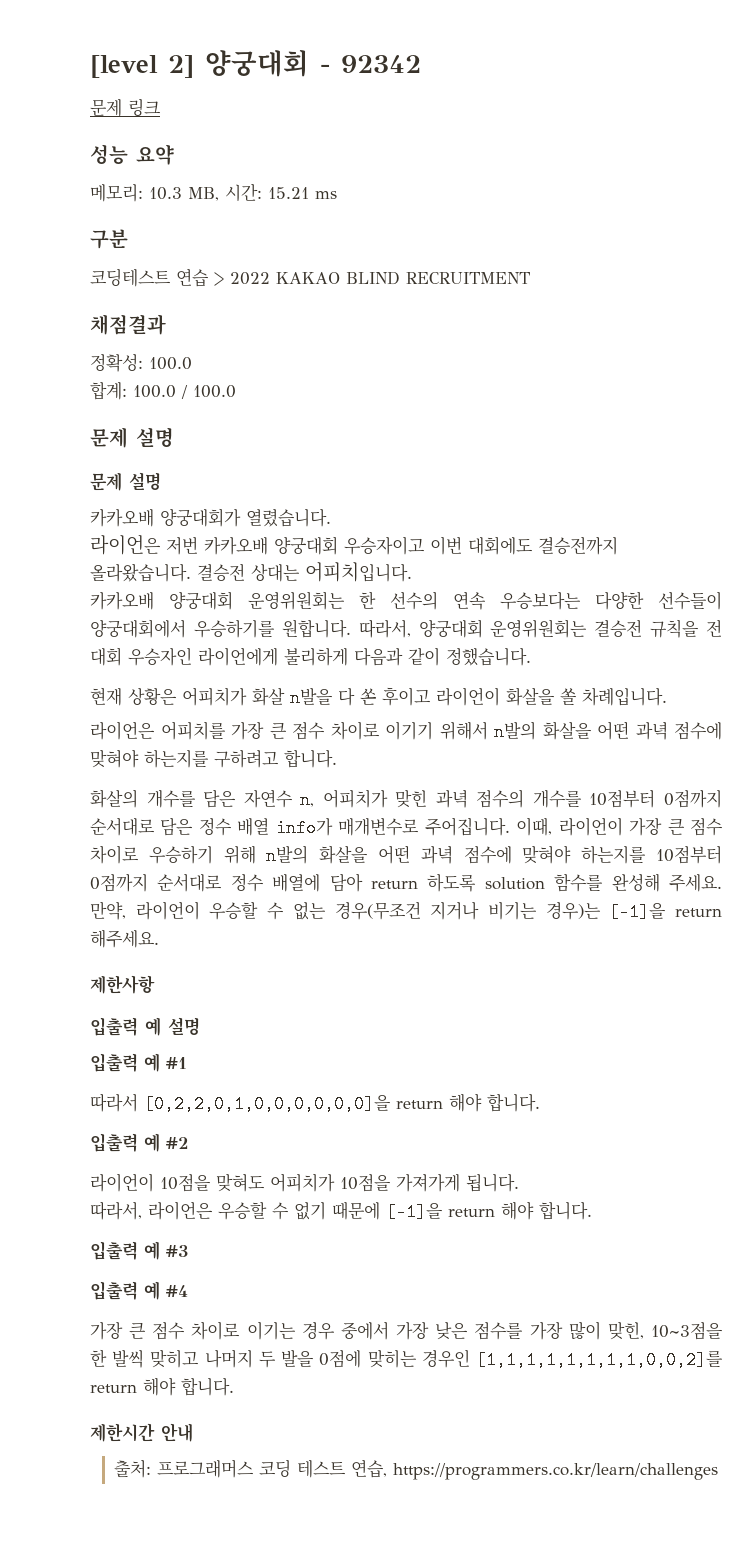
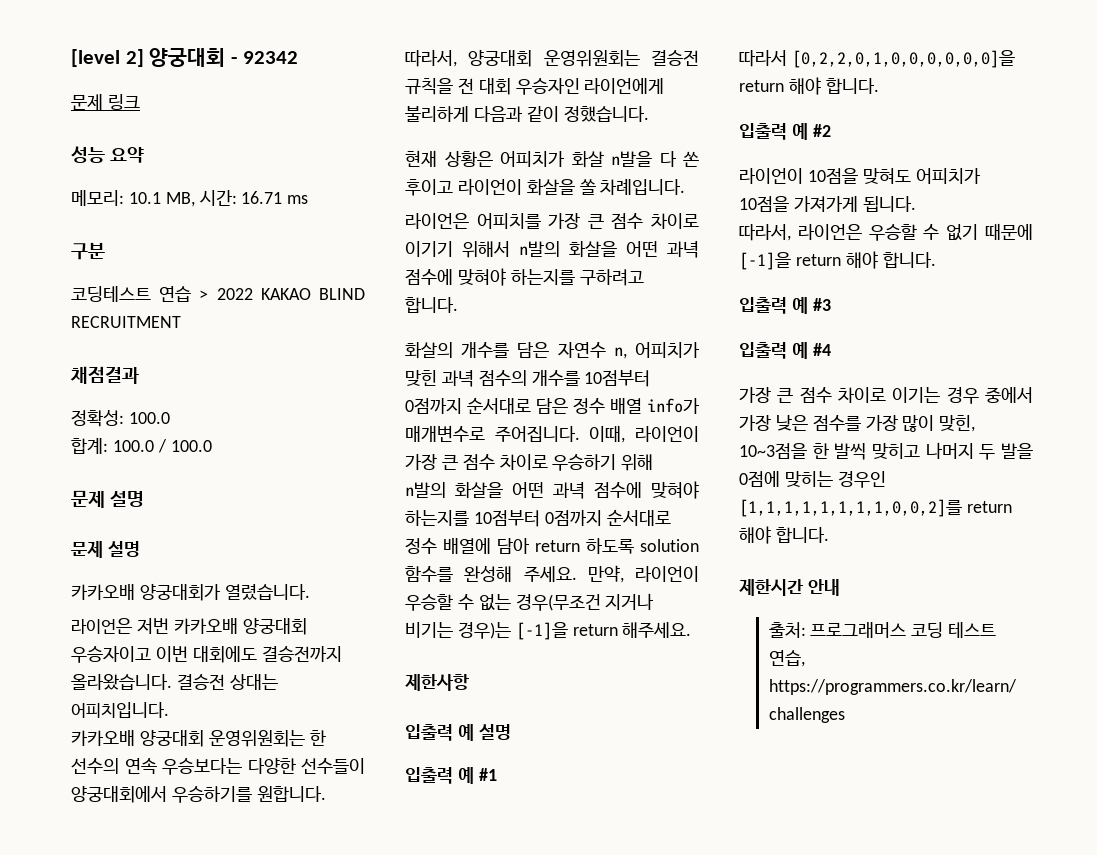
[149,187,182,200] 10.3 -> [128,192,161,204] 10.1
[268,187,309,199] 15.21 -> [241,191,283,204] 16.71

